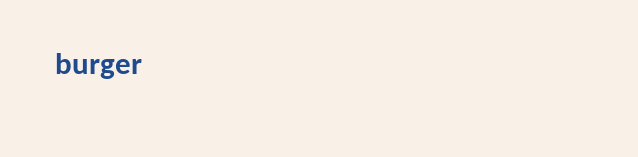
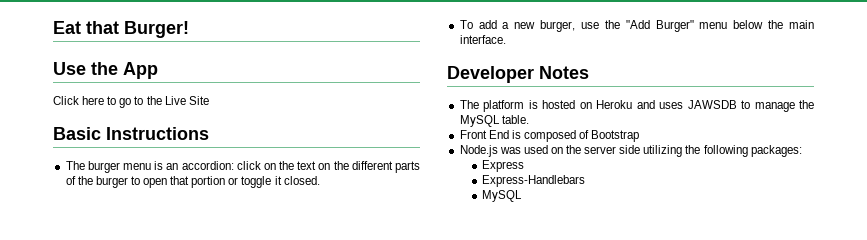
[55,53,142,79] burger -> [53,21,189,38] [53,62,158,79] [53,96,209,108] [53,127,209,140] [65,161,420,173] [65,176,320,188] [459,20,815,32] [459,35,506,44] [447,66,589,83] [459,100,815,112] [459,115,529,127] [459,130,640,142] [459,145,802,157] [482,160,525,172] [482,175,586,187] [482,190,523,202] Eat that Burger! // Use the App // Click here to go to the Live Site // Basic Instructions // The burger menu is an accordion: click on the text on the different parts of the burger to open that portion or toggle it closed. // To add a new burger, use the "Add Burger" menu below the main interface. // Developer Notes // The platform is hosted on Heroku and uses JAWSDB to manage the MySQL table. // Front End is composed of Bootstrap // Node.js was used on the server side utilizing the following packages: // Express // Express-Handlebars // MySQL

